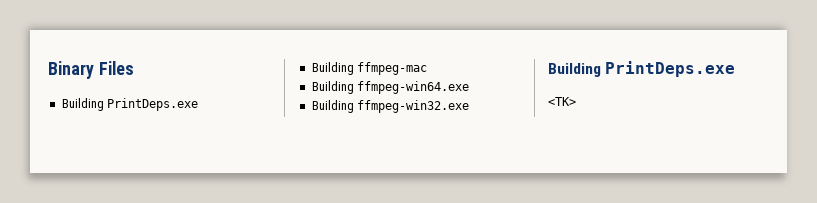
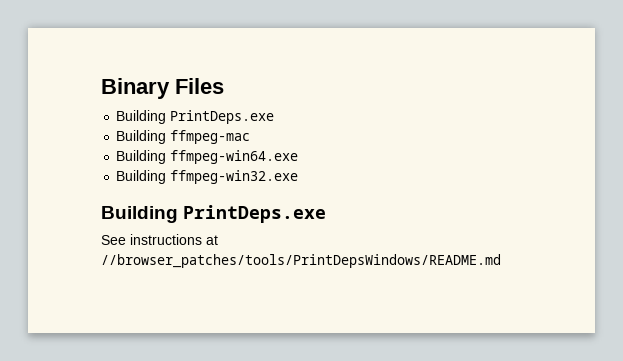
[548,97,576,106] <TK> -> [101,234,218,245] [101,254,501,268] See instructions at //browser_patches/tools/PrintDepsWindows/README.md

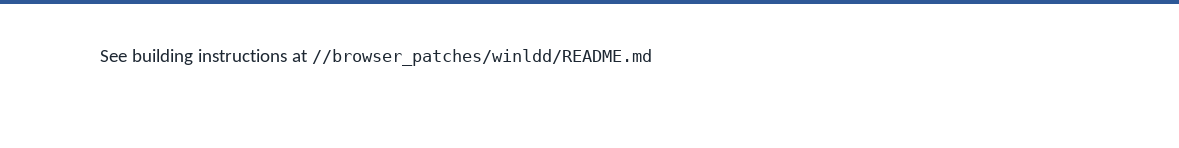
[101,78,224,99] [116,110,275,124] [116,130,251,144] [116,150,299,164] [116,170,299,184] [101,205,327,223] [101,235,126,245] Binary Files // Building PrintDeps.exe // Building ffmpeg-mac // Building ffmpeg-win64.exe // Building ffmpeg-win32.exe // Building PrintDeps.exe // See -> [100,49,193,65] See building
[101,254,501,268] //browser_patches/tools/PrintDepsWindows/README.md -> [311,49,652,66] //browser_patches/winldd/README.md

